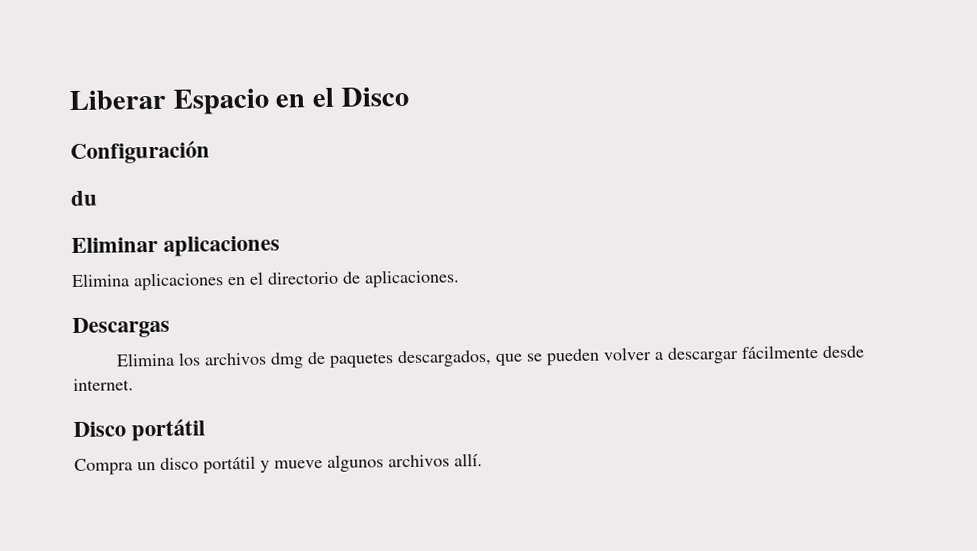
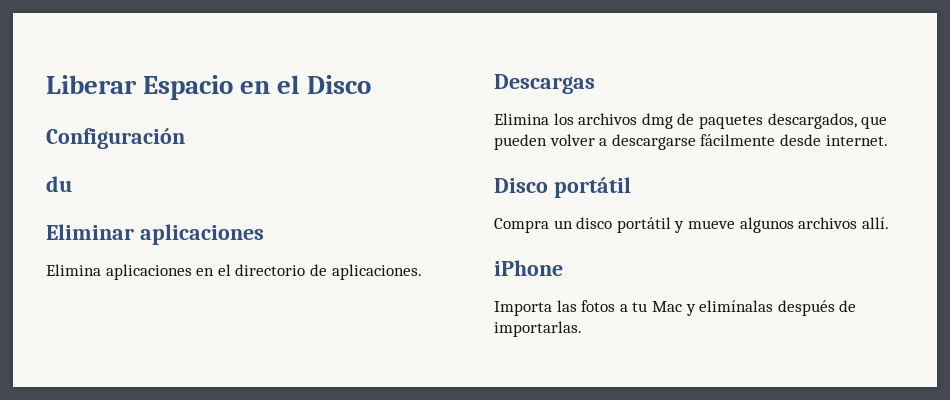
[526,353,544,362] se -> (888, 122) none
[667,346,740,364] descargar -> [611,134,696,150] descargarse
(483, 460) none -> [494,260,563,276] [494,300,857,316] [494,321,582,337] // iPhone // Importa las fotos a tu Mac y elimínalas después de importarlas.

